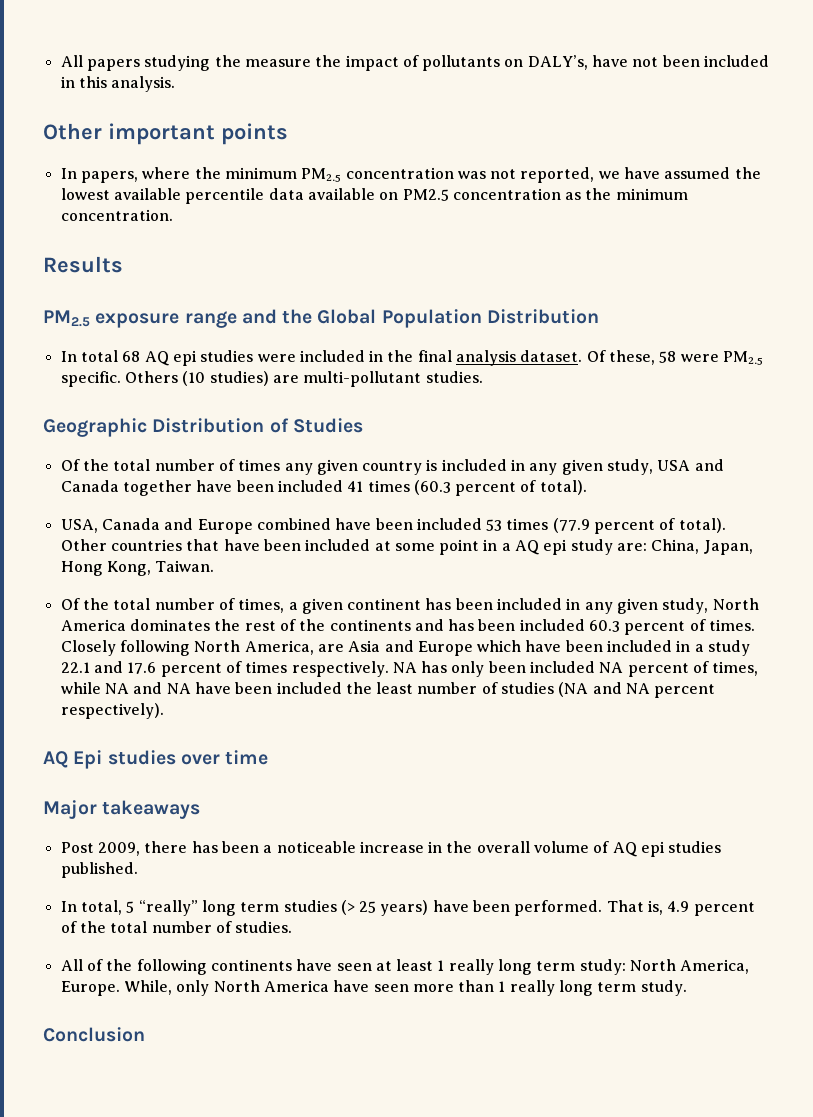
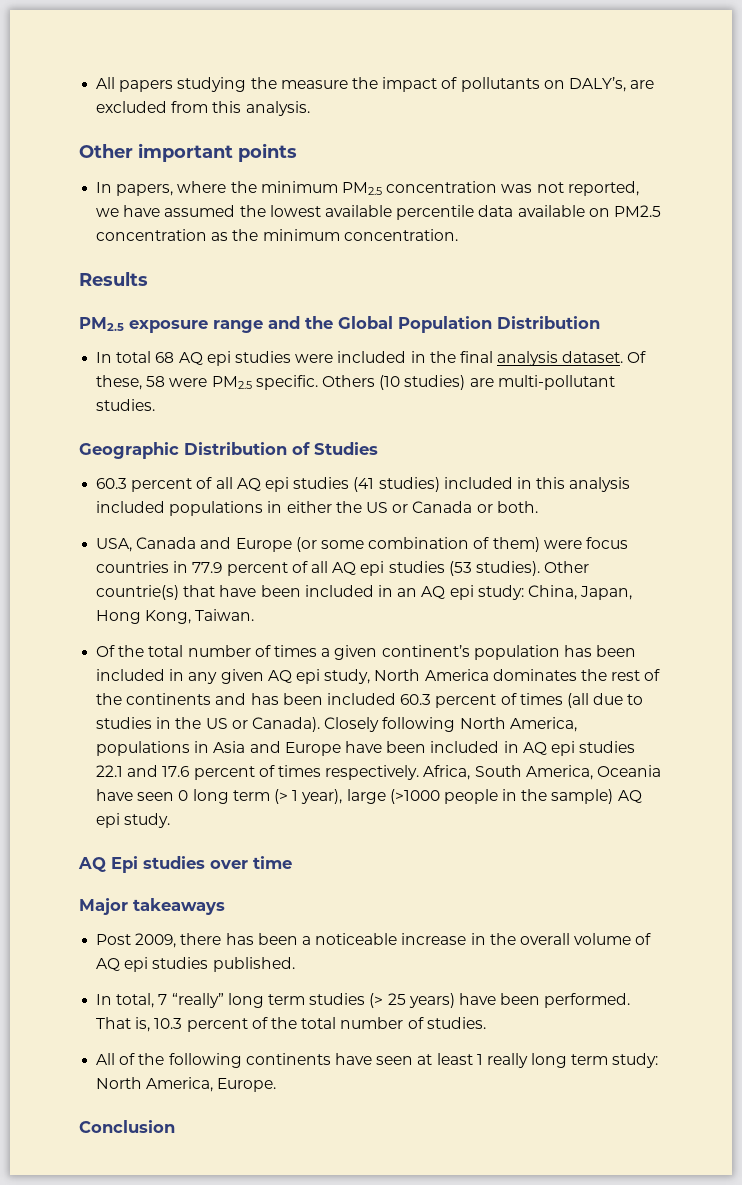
[592,55,770,67] [60,76,75,88] have not been included in -> [630,80,655,89] [96,101,209,113] are excluded from
[60,459,724,475] [60,480,587,496] [60,518,726,534] [60,539,648,555] Of the total number of times any given country is included in any given study, USA and Canada together have been included 41 times (60.3 percent of total). // USA, Canada and Europe combined have been included 53 times (77.9 percent of total). Other countries that have been included at some point in a AQ epi study are: -> [96,477,631,492] [96,501,538,516] [96,537,628,552] [96,561,590,576] [96,585,524,600] 60.3 percent of all AQ epi studies (41 studies) included in this analysis included populations in either the US or Canada or both. // USA, Canada and Europe (or some combination of them) were focus countries in 77.9 percent of all AQ epi studies (53 studies). Other countrie(s) that have been included in an AQ epi study:
[238,598,285,613] times, -> [273,645,317,657] times
[347,598,422,610] continent -> [381,645,560,660] continent’s population
(659, 606) none -> [267,669,320,684] AQ epi
[709,619,756,631] times. -> [519,693,644,708] [96,717,320,732] times (all due to studies in the US or Canada).
[317,644,344,652] are -> [96,741,210,756] populations in
[477,640,751,656] which have been included in a study -> [344,741,636,756] have been included in AQ epi studies
[392,661,759,677] [60,682,716,698] [60,703,164,719] NA has only been included NA percent of times, while NA and NA have been included the least number of studies (NA and NA percent respectively). -> [423,765,661,780] [96,789,642,804] [96,813,171,828] Africa, South America, Oceania have seen 0 long term (> 1 year), large (>1000 people in the sample) AQ epi study.
[126,901,135,913] 5 -> [158,994,168,1005] 7
[667,901,690,912] 4.9 -> [154,1018,183,1029] 10.3
[123,980,687,996] While, only North America have seen more than 1 really long term study. -> (277, 1085) none

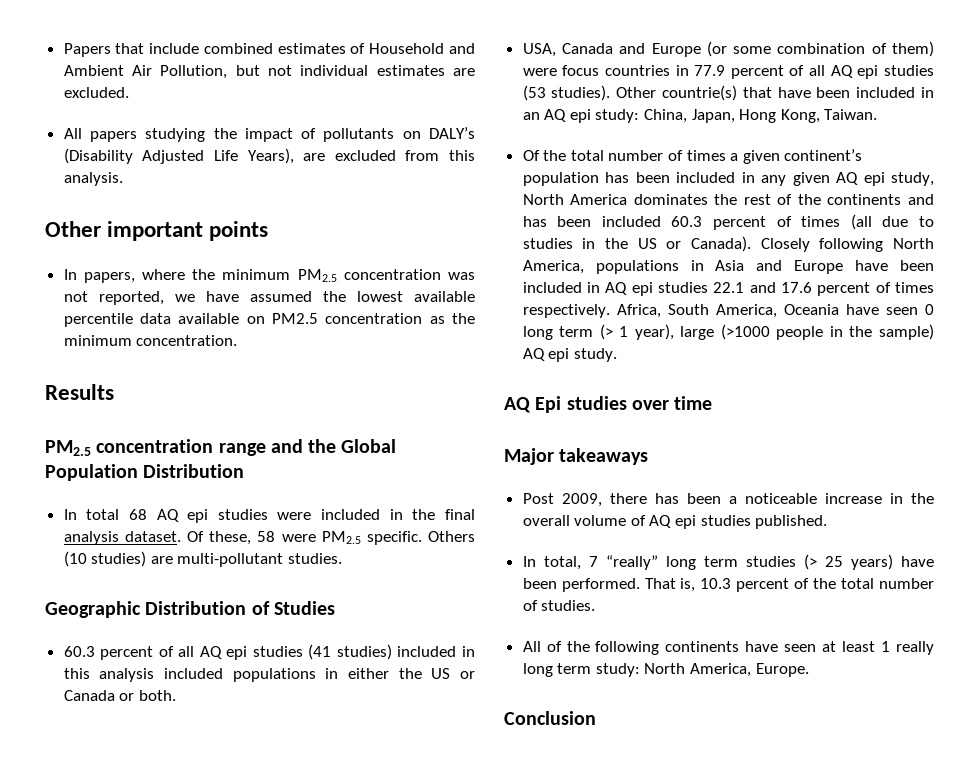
(96, 83) none -> [63,43,476,57] [63,65,475,79] [63,87,129,98] Papers that include combined estimates of Household and Ambient Air Pollution, but not individual estimates are excluded. //
[280,77,378,89] measure the -> (237, 133) none
[568,77,626,92] DALY’s, -> [429,127,476,139] [63,148,294,164] DALY’s (Disability Adjusted Life Years),
[129,320,208,333] exposure -> [96,439,214,453] concentration

